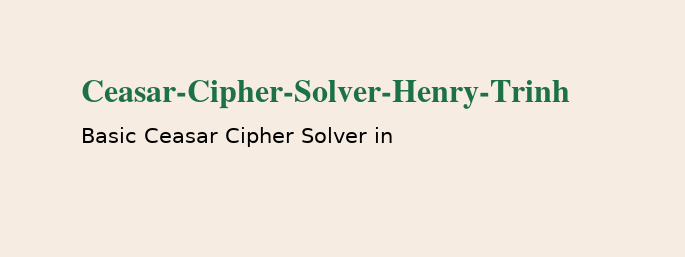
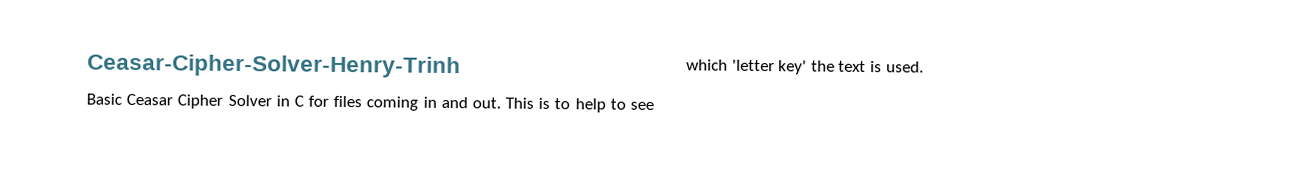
(393, 135) none -> [293,95,654,113] [686,59,924,75] C for files coming in and out. This is to help to see which 'letter key' the text is used.

